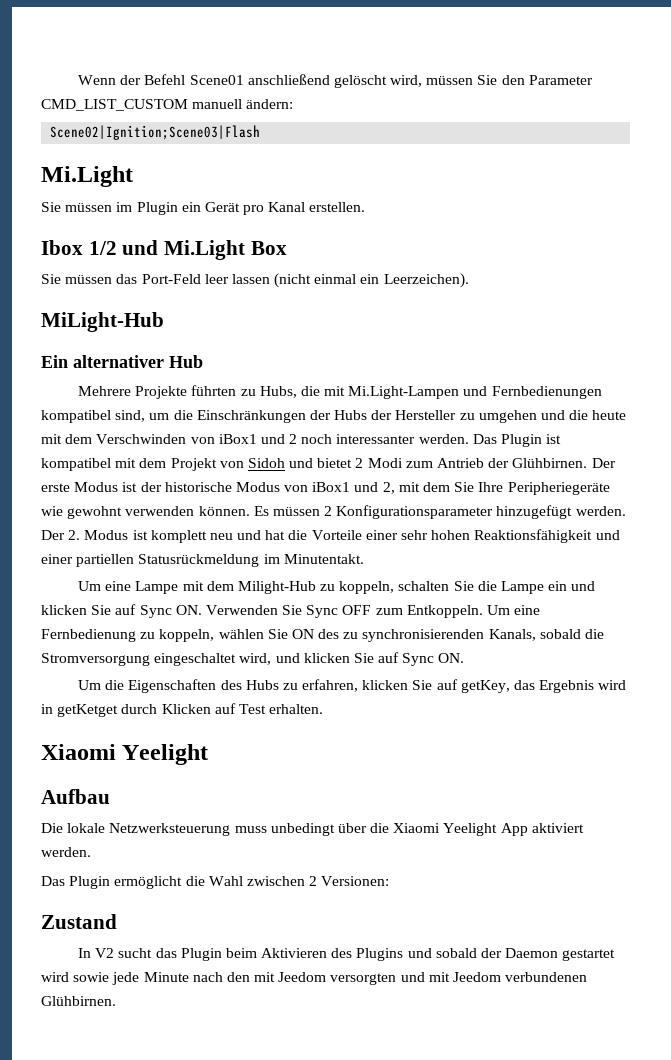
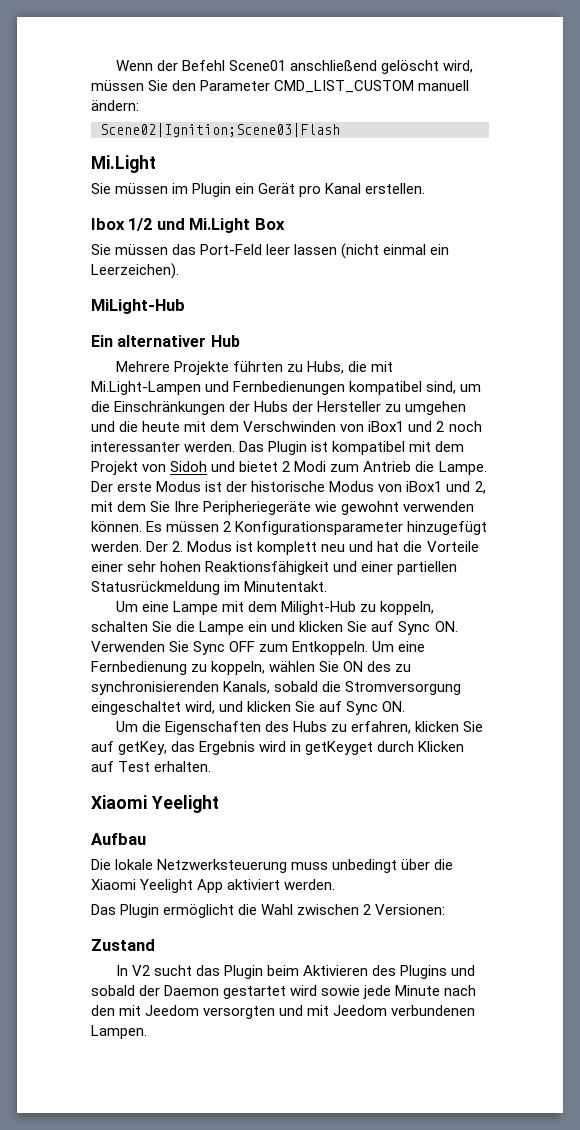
[488,458,588,468] der Glühbirnen. -> [415,461,487,475] die Lampe.
[57,704,119,717] getKetget -> [305,741,374,755] getKeyget
[41,996,116,1006] Glühbirnen. -> [91,1025,147,1039] Lampen.

